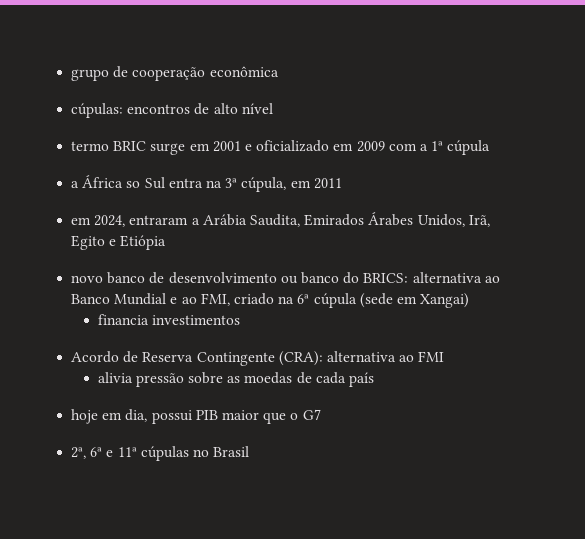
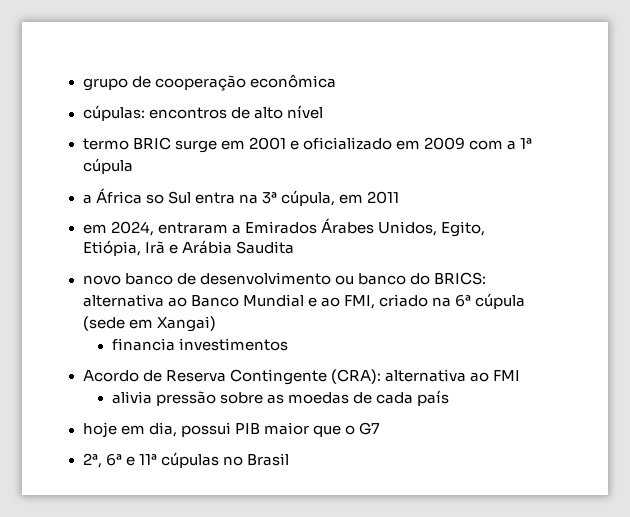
[202,214,300,227] Arábia Saudita, -> (241, 229) none
[468,215,490,227] [71,235,167,250] Irã, Egito e Etiópia -> [440,221,485,237] [82,240,294,256] Egito, Etiópia, Irã e Arábia Saudita

